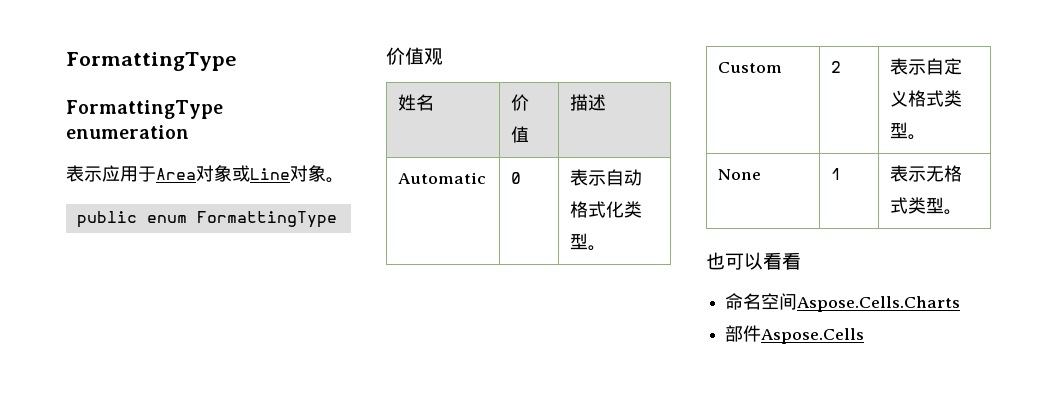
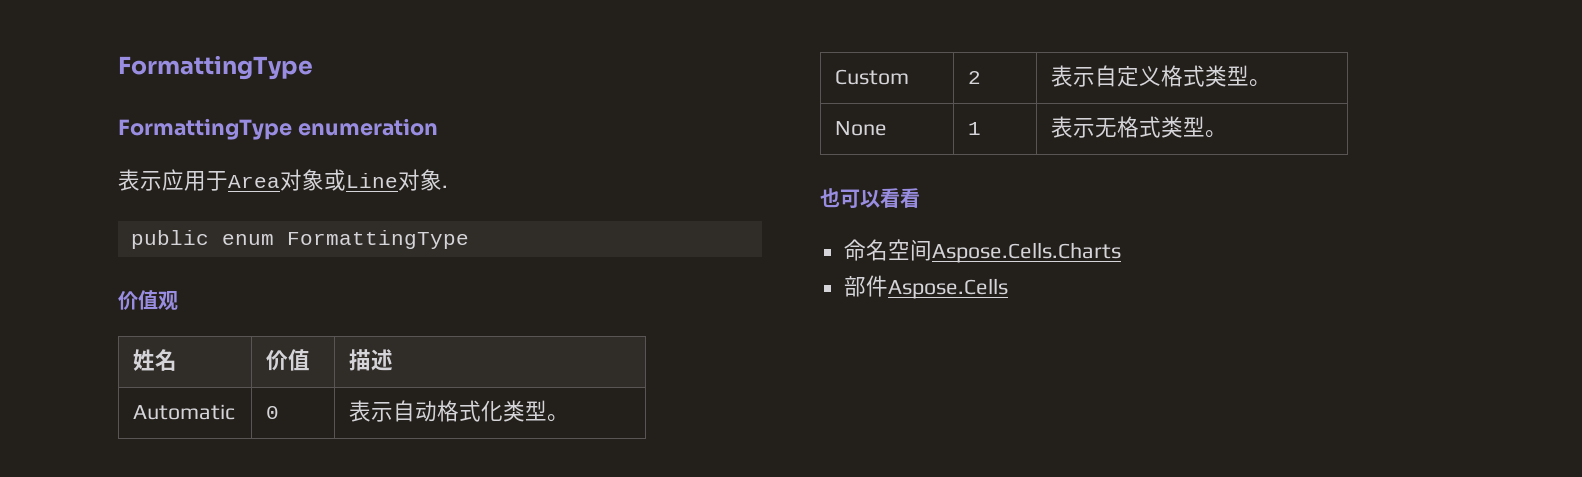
[326,177,344,183] 。 -> [442,185,448,188] .

